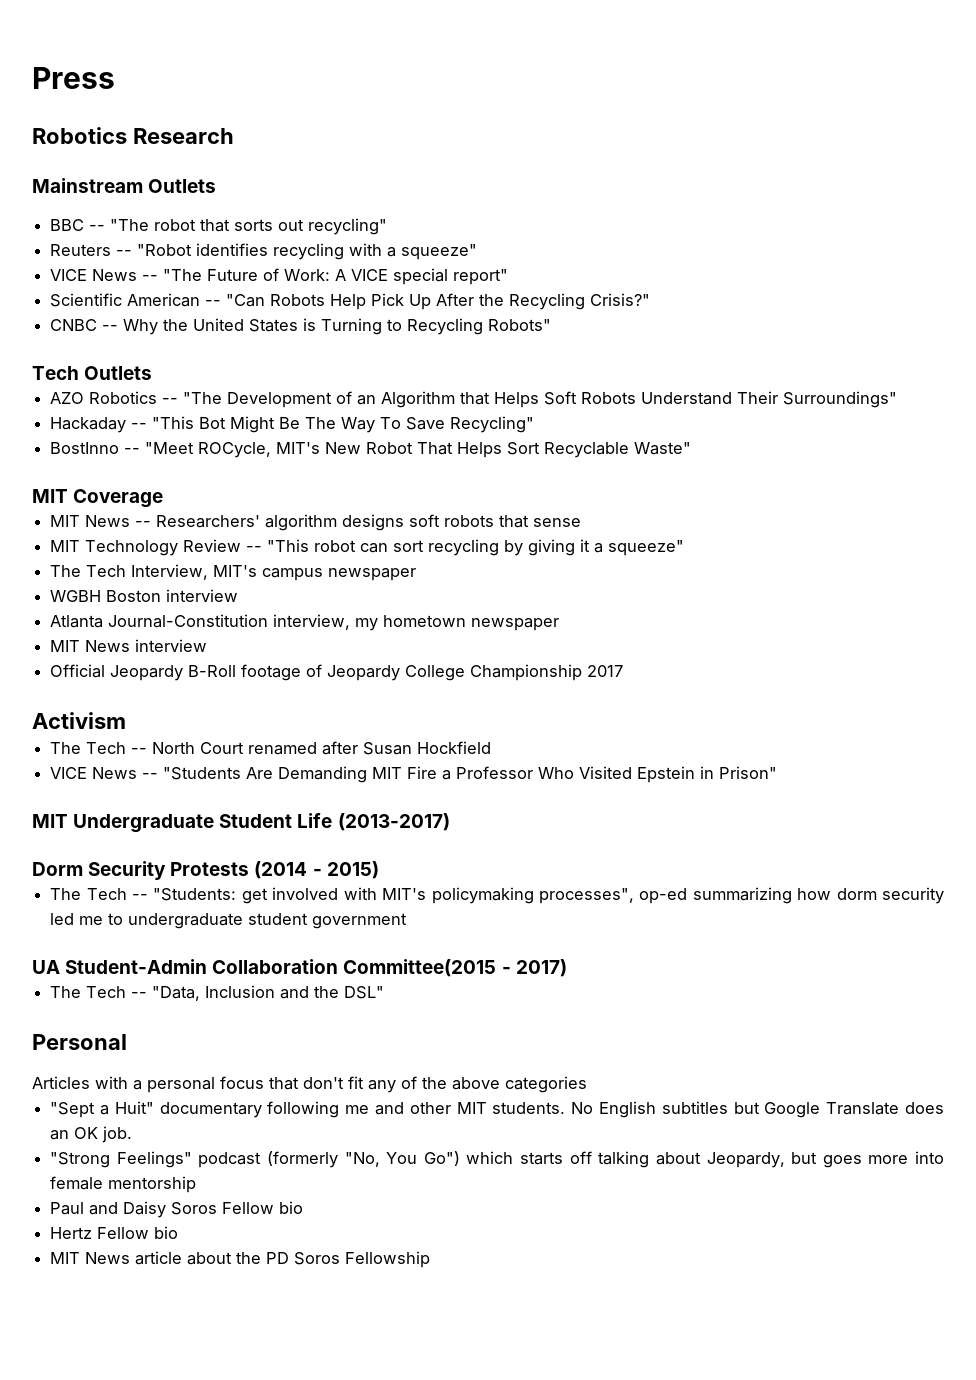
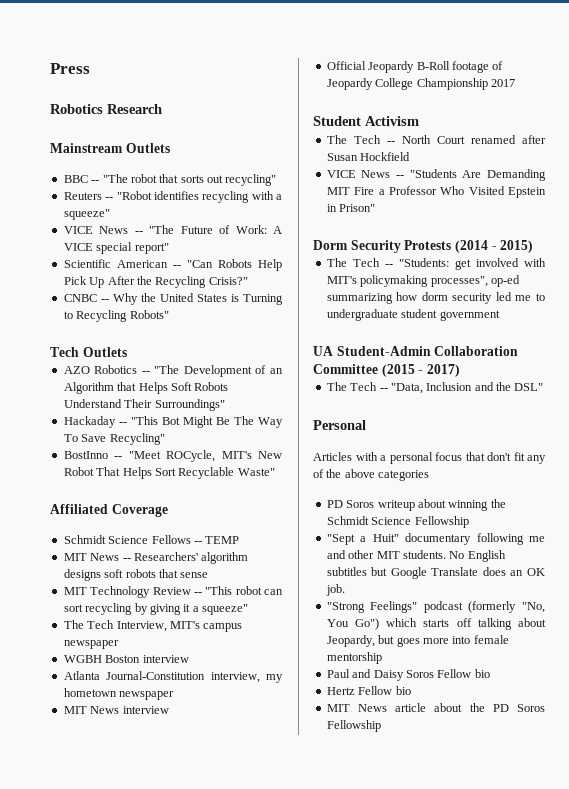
[32,489,68,503] MIT -> [50,504,108,514] Affiliated
(164, 498) none -> [63,535,240,544] // Schmidt Science Fellows -- TEMP
(624, 671) none -> [313,116,361,126] Student
[32,813,450,833] // MIT Undergraduate Student Life (2013-2017) -> (376, 208) none
[343,959,497,977] Committee(2015 -> [313,364,415,377] Committee (2015
(587, 1084) none -> [326,499,506,511] [326,516,469,528] // PD Soros writeup about winning the Schmidt Science Fellowship

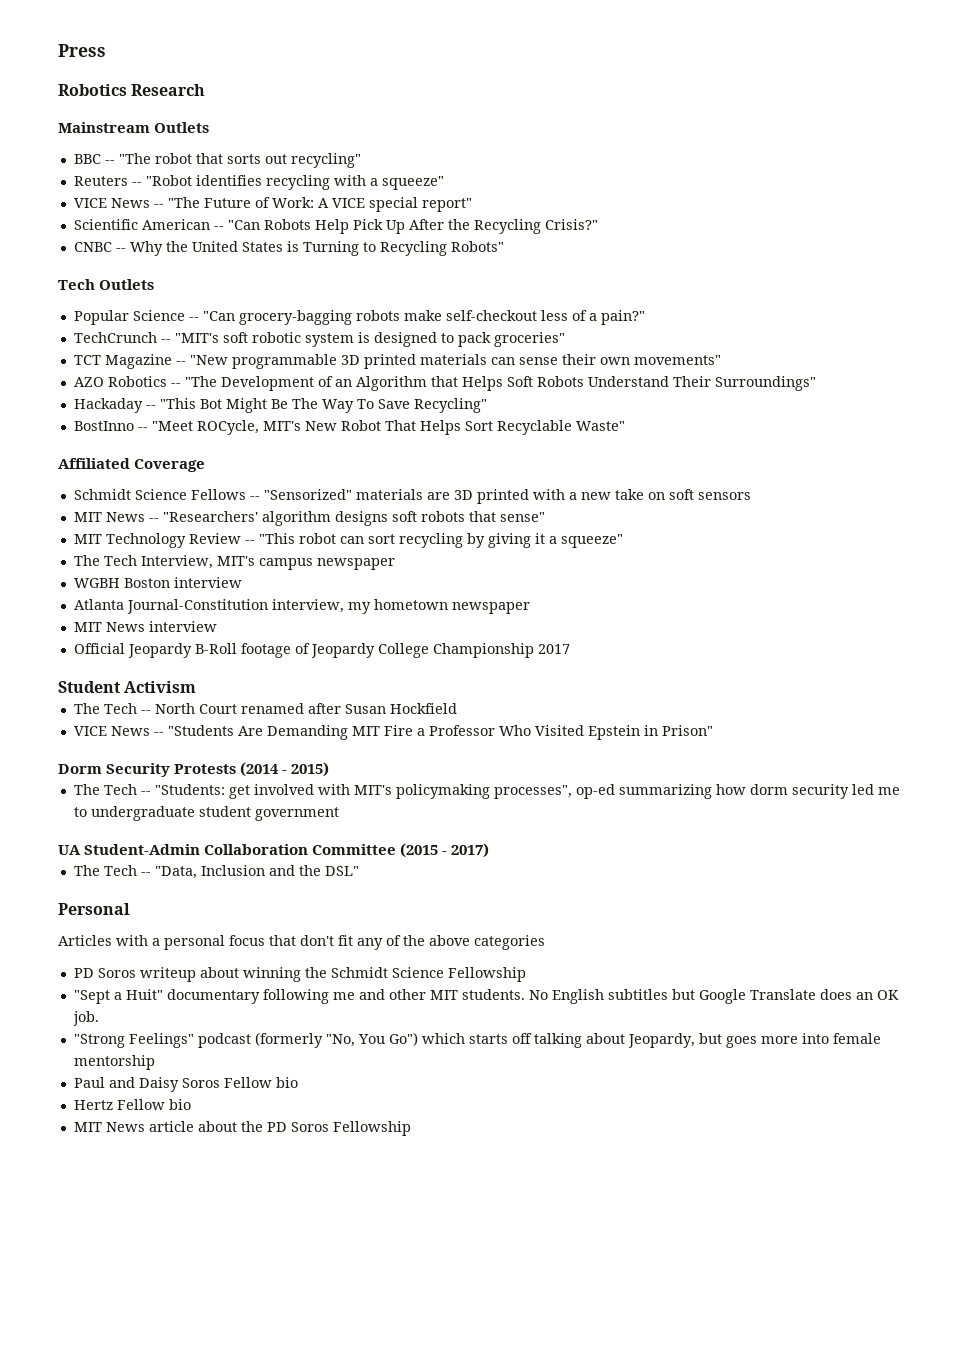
(127, 352) none -> [73,310,645,325] [73,332,565,347] [73,354,721,369] // Popular Science -- "Can grocery-bagging robots make self-checkout less of a pain?" // TechCrunch -- "MIT's soft robotic system is designed to pack groceries" // TCT Magazine -- "New programmable 3D printed materials can sense their own movements"
[205,536,240,544] TEMP -> [263,489,751,504] "Sensorized" materials are 3D printed with a new take on soft sensors
[133,552,198,561] Researchers' -> [162,511,258,522] "Researchers'
[180,572,209,578] sense -> [499,512,545,522] sense"

